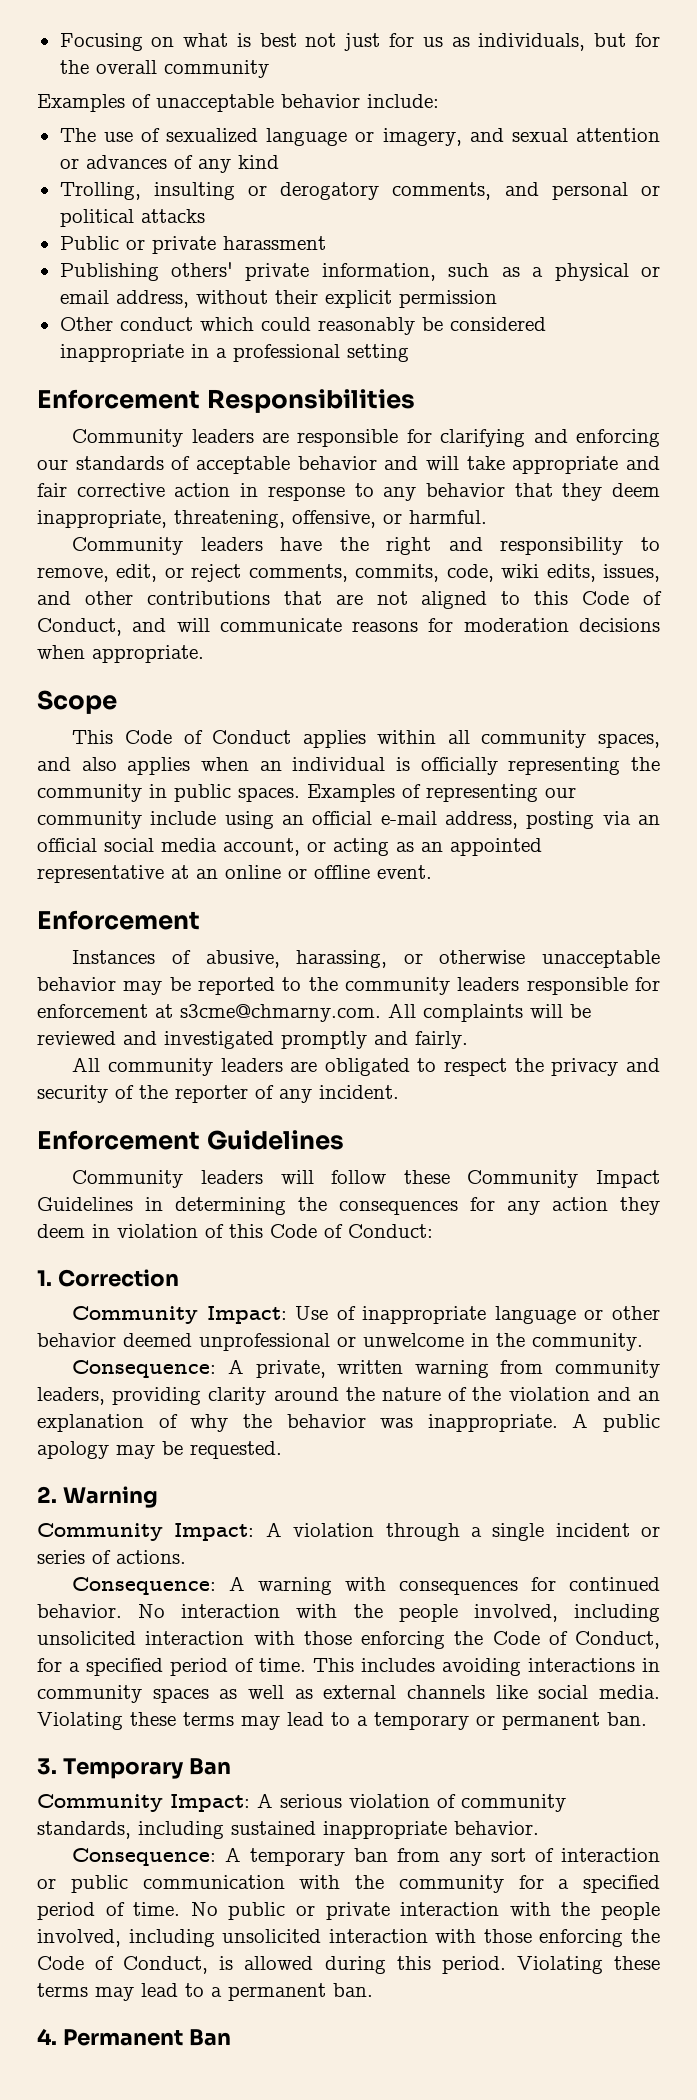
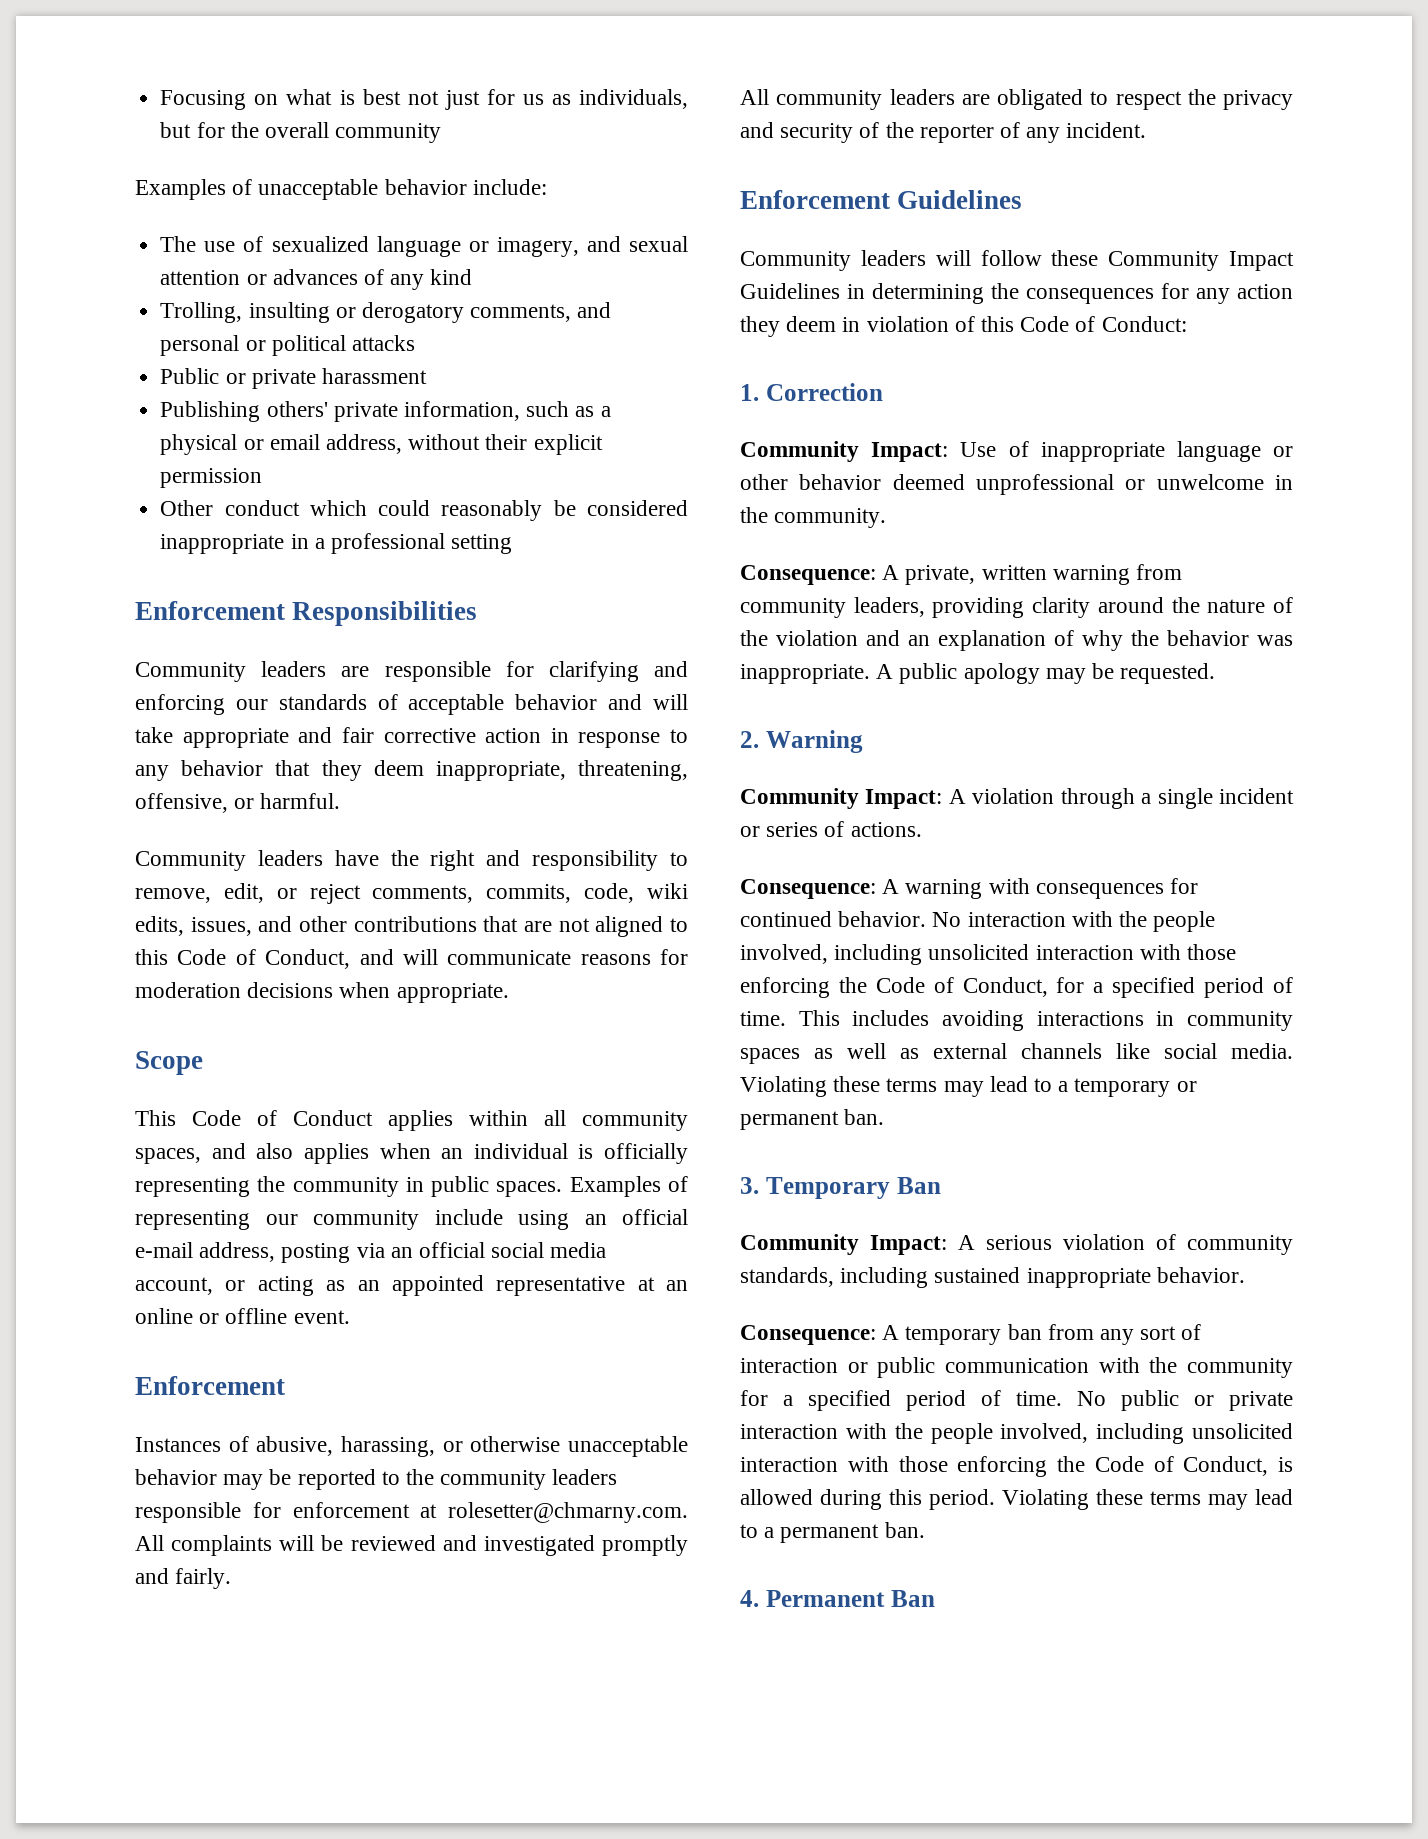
[180,1004,381,1022] s3cme@chmarny.com. -> [448,1502,688,1523] rolesetter@chmarny.com.

